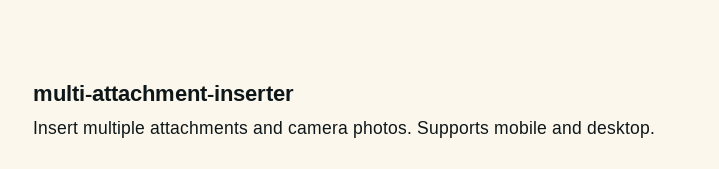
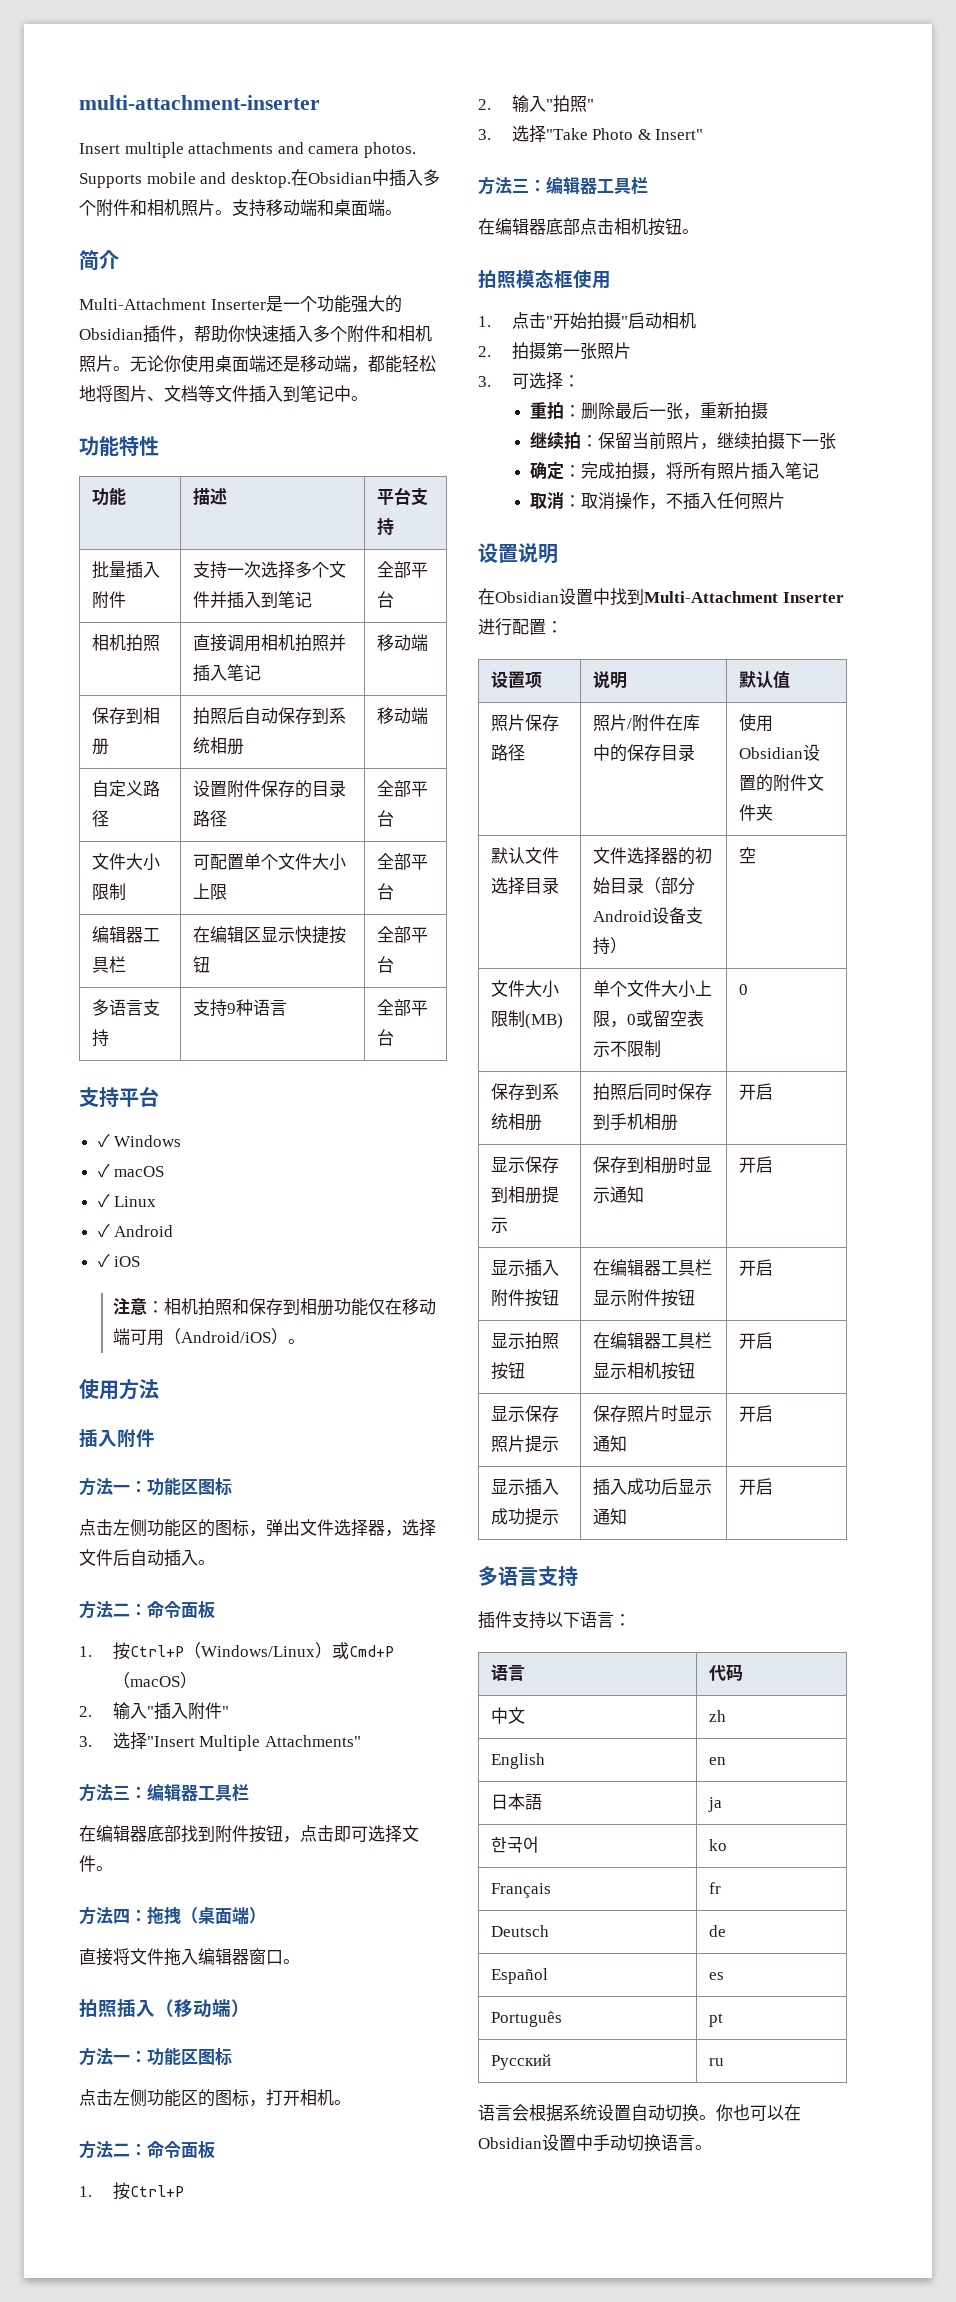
(655, 129) none -> [290,169,440,187] [79,199,402,217] [79,250,119,271] [79,295,402,313] [79,325,432,343] [79,354,436,373] [79,385,368,403] [79,436,159,457] [91,487,126,506] [192,488,227,505] [376,487,428,506] [376,518,394,535] [91,561,160,579] [91,591,126,609] [192,561,346,579] [192,591,312,609] [376,561,428,578] [376,591,394,608] [91,634,160,652] [192,634,346,652] [192,664,261,682] [376,634,428,651] [91,707,160,724] [91,738,109,755] [192,707,346,725] [192,737,244,755] [376,707,428,724] [91,780,160,797] [91,810,109,827] [192,780,346,798] [192,810,227,827] [376,780,428,797] [376,810,394,827] [91,853,160,871] [91,883,126,900] [192,853,346,871] [192,883,227,900] [376,853,428,870] [376,883,394,900] [91,926,160,943] [91,956,126,973] [192,926,346,944] [192,956,210,973] [376,926,428,943] [376,956,394,973] [91,999,160,1016] [91,1029,109,1047] [192,999,287,1017] [376,999,428,1016] [376,1029,394,1046] [79,1087,159,1108] [97,1133,182,1148] [97,1163,165,1178] [97,1193,157,1208] [97,1223,174,1238] [97,1253,141,1268] [112,1298,436,1316] [112,1328,305,1346] [79,1379,159,1400] [79,1429,155,1448] [79,1477,232,1496] [79,1519,436,1537] [79,1549,215,1567] [79,1600,215,1619] [79,1642,394,1660] [112,1672,197,1689] [79,1702,229,1720] [79,1732,361,1751] [79,1783,249,1802] [79,1825,419,1843] [79,1855,113,1872] [79,1906,266,1925] [79,1948,300,1966] [79,1999,250,2018] [79,2047,232,2066] [79,2089,351,2107] [79,2140,215,2159] [79,2182,184,2200] [478,95,594,113] [478,125,704,143] [478,176,648,195] [478,218,699,236] [478,269,611,289] [478,312,696,330] [478,342,631,360] [478,372,580,390] [530,402,769,420] [530,431,837,450] [530,462,820,480] [530,492,786,510] [478,543,558,564] [478,588,844,605] [478,618,563,636] [490,671,542,689] [592,671,627,689] [738,671,790,689] [490,714,559,731] [490,744,525,761] [592,714,700,732] [592,744,695,762] [738,713,773,732] [738,744,820,761] [738,774,824,792] [738,804,773,821] [490,847,559,864] [490,877,559,895] [592,847,712,865] [592,877,695,895] [592,907,703,924] [592,937,627,955] [738,847,756,864] [490,980,559,998] [490,1010,563,1029] [592,980,712,998] [592,1010,704,1028] [592,1040,661,1057] [738,984,748,995] [490,1083,559,1100] [490,1113,542,1131] [592,1083,712,1101] [592,1113,678,1131] [738,1083,773,1100] [490,1156,559,1173] [490,1186,559,1204] [490,1217,508,1233] [592,1156,712,1174] [592,1186,644,1203] [738,1156,773,1173] [490,1259,559,1277] [490,1289,559,1307] [592,1259,712,1276] [592,1289,695,1307] [738,1259,773,1276] [490,1332,559,1350] [490,1362,525,1380] [592,1332,712,1349] [592,1362,695,1380] [738,1332,773,1349] [490,1405,559,1422] [490,1435,559,1453] [592,1405,712,1422] [592,1435,627,1452] [738,1405,773,1422] [490,1478,559,1496] [490,1508,559,1526] [592,1478,712,1496] [592,1508,627,1525] [738,1478,773,1495] [478,1566,578,1587] [478,1611,631,1629] [490,1664,525,1681] [708,1664,743,1681] [490,1707,525,1724] [708,1710,726,1722] [490,1753,545,1769] [708,1757,726,1765] [490,1793,542,1810] [707,1797,722,1812] [490,1836,539,1853] [708,1839,727,1851] [490,1883,551,1898] [708,1882,721,1894] [490,1925,549,1937] [708,1925,726,1937] [490,1968,548,1984] [708,1972,724,1980] [490,2011,562,2027] [708,2013,723,2027] [490,2054,551,2070] [708,2058,724,2066] [478,2104,801,2122] [478,2134,712,2152] 在Obsidian中插入多个附件和相机照片。支持移动端和桌面端。 // 简介 // Multi-Attachment Inserter是一个功能强大的Obsidian插件，帮助你快速插入多个附件和相机照片。无论你使用桌面端还是移动端，都能轻松地将图片、文档等文件插入到笔记中。 // 功能特性 // 功能 | 描述 | 平台支持 // 批量插入附件 | 支持一次选择多个文件并插入到笔记 | 全部平台 // 相机拍照 | 直接调用相机拍照并插入笔记 | 移动端 // 保存到相册 | 拍照后自动保存到系统相册 | 移动端 // 自定义路径 | 设置附件保存的目录路径 | 全部平台 // 文件大小限制 | 可配置单个文件大小上限 | 全部平台 // 编辑器工具栏 | 在编辑区显示快捷按钮 | 全部平台 // 多语言支持 | 支持9种语言 | 全部平台 // 支持平台 // ✓ Windows // ✓ macOS // ✓ Linux // ✓ Android // ✓ iOS // 注意：相机拍照和保存到相册功能仅在移动端可用（Android/iOS）。 // 使用方法 // 插入附件 // 方法一：功能区图标 // 点击左侧功能区的图标，弹出文件选择器，选择文件后自动插入。 // 方法二：命令面板 // 1.按Ctrl+P（Windows/Linux）或Cmd+P（macOS） // 2.输入"插入附件" // 3.选择"Insert Multiple Attachments" // 方法三：编辑器工具栏 // 在编辑器底部找到附件按钮，点击即可选择文件。 // 方法四：拖拽（桌面端） // 直接将文件拖入编辑器窗口。 // 拍照插入（移动端） // 方法一：功能区图标 // 点击左侧功能区的图标，打开相机。 // 方法二：命令面板 // 1.按Ctrl+P // 2.输入"拍照" // 3.选择"Take Photo & Insert" // 方法三：编辑器工具栏 // 在编辑器底部点击相机按钮。 // 拍照模态框使用 // 1.点击"开始拍摄"启动相机 // 2.拍摄第一张照片 // 3.可选择： // 重拍：删除最后一张，重新拍摄 // 继续拍：保留当前照片，继续拍摄下一张 // 确定：完成拍摄，将所有照片插入笔记 // 取消：取消操作，不插入任何照片 // 设置说明 // 在Obsidian设置中找到Multi-Attachment Inserter进行配置： // 设置项 | 说明 | 默认值 // 照片保存路径 | 照片/附件在库中的保存目录 | 使用Obsidian设置的附件文件夹 // 默认文件选择目录 | 文件选择器的初始目录（部分Android设备支持） | 空 // 文件大小限制(MB) | 单个文件大小上限，0或留空表示不限制 | 0 // 保存到系统相册 | 拍照后同时保存到手机相册 | 开启 // 显示保存到相册提示 | 保存到相册时显示通知 | 开启 // 显示插入附件按钮 | 在编辑器工具栏显示附件按钮 | 开启 // 显示拍照按钮 | 在编辑器工具栏显示相机按钮 | 开启 // 显示保存照片提示 | 保存照片时显示通知 | 开启 // 显示插入成功提示 | 插入成功后显示通知 | 开启 // 多语言支持 // 插件支持以下语言： // 语言 | 代码 // 中文 | zh // English | en // 日本語 | ja // 한국어 | ko // Français | fr // Deutsch | de // Español | es // Português | pt // Русский | ru // 语言会根据系统设置自动切换。你也可以在Obsidian设置中手动切换语言。

